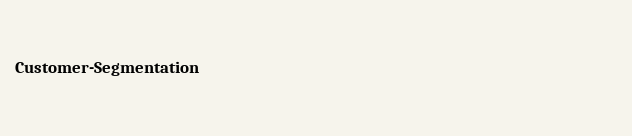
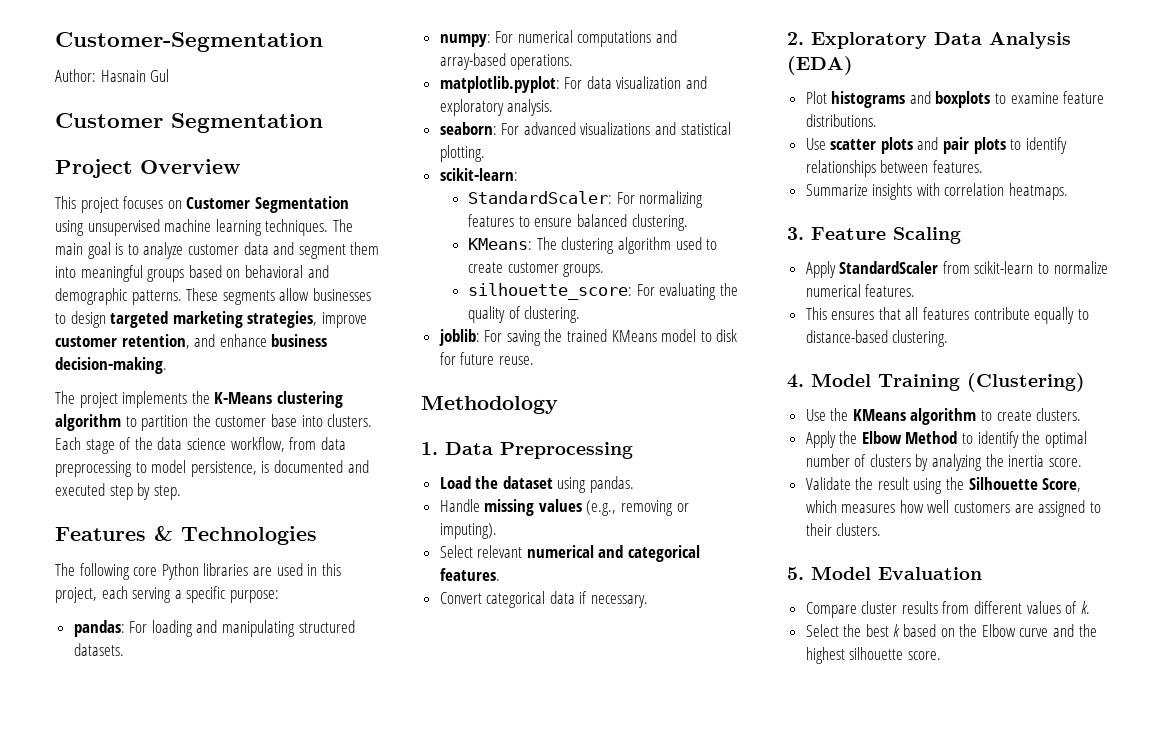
(199, 68) none -> [55,69,170,82] [55,113,323,133] [55,159,240,178] [55,196,349,213] [55,219,353,236] [55,242,380,259] [55,265,329,282] [55,288,371,305] [55,311,367,328] [55,334,328,349] [55,357,167,374] [55,391,343,408] [55,414,373,431] [55,437,346,454] [55,460,369,477] [55,483,181,500] [55,526,317,545] [55,563,341,580] [55,586,279,603] [73,620,355,637] [73,643,124,656] [439,30,678,47] [439,53,574,70] [439,76,708,93] [439,99,554,116] [439,122,731,135] [439,145,485,162] [439,168,518,181] [468,191,704,208] [468,214,688,231] [468,237,718,254] [468,262,605,277] [468,283,739,300] [468,306,581,323] [438,329,738,346] [439,352,534,365] [421,396,558,414] [421,442,633,459] [439,476,635,493] [439,499,689,516] [439,523,497,539] [439,545,701,562] [439,568,500,581] [439,591,649,608] [787,32,1071,49] [787,56,853,75] [805,91,1105,108] [805,114,877,127] [805,137,1067,154] [805,160,983,177] [805,183,1069,200] [787,227,961,244] [805,261,1108,278] [805,284,916,297] [805,307,1089,324] [805,330,949,347] [787,373,1085,392] [805,408,1082,425] [805,431,1087,448] [805,454,1082,471] [805,477,1082,494] [805,500,1101,517] [805,523,882,536] [787,566,982,580] [805,601,1090,618] [805,624,1097,637] [805,647,941,664] // Author: Hasnain Gul // Customer Segmentation // Project Overview // This project focuses on Customer Segmentation using unsupervised machine learning techniques. The main goal is to analyze customer data and segment them into meaningful groups based on behavioral and demographic patterns. These segments allow businesses to design targeted marketing strategies, improve customer retention, and enhance business decision-making. // The project implements the K-Means clustering algorithm to partition the customer base into clusters. Each stage of the data science workflow, from data preprocessing to model persistence, is documented and executed step by step. // Features & Technologies // The following core Python libraries are used in this project, each serving a specific purpose: // pandas: For loading and manipulating structured datasets. // numpy: For numerical computations and array-based operations. // matplotlib.pyplot: For data visualization and exploratory analysis. // seaborn: For advanced visualizations and statistical plotting. // scikit-learn: // StandardScaler: For normalizing features to ensure balanced clustering. // KMeans: The clustering algorithm used to create customer groups. // silhouette_score: For evaluating the quality of clustering. // joblib: For saving the trained KMeans model to disk for future reuse. // Methodology // 1. Data Preprocessing // Load the dataset using pandas. // Handle missing values (e.g., removing or imputing). // Select relevant numerical and categorical features. // Convert categorical data if necessary. // 2. Exploratory Data Analysis (EDA) // Plot histograms and boxplots to examine feature distributions. // Use scatter plots and pair plots to identify relationships between features. // Summarize insights with correlation heatmaps. // 3. Feature Scaling // Apply StandardScaler from scikit-learn to normalize numerical features. // This ensures that all features contribute equally to distance-based clustering. // 4. Model Training (Clustering) // Use the KMeans algorithm to create clusters. // Apply the Elbow Method to identify the optimal number of clusters by analyzing the inertia score. // Validate the result using the Silhouette Score, which measures how well customers are assigned to their clusters. // 5. Model Evaluation // Compare cluster results from different values of k. // Select the best k based on the Elbow curve and the highest silhouette score.

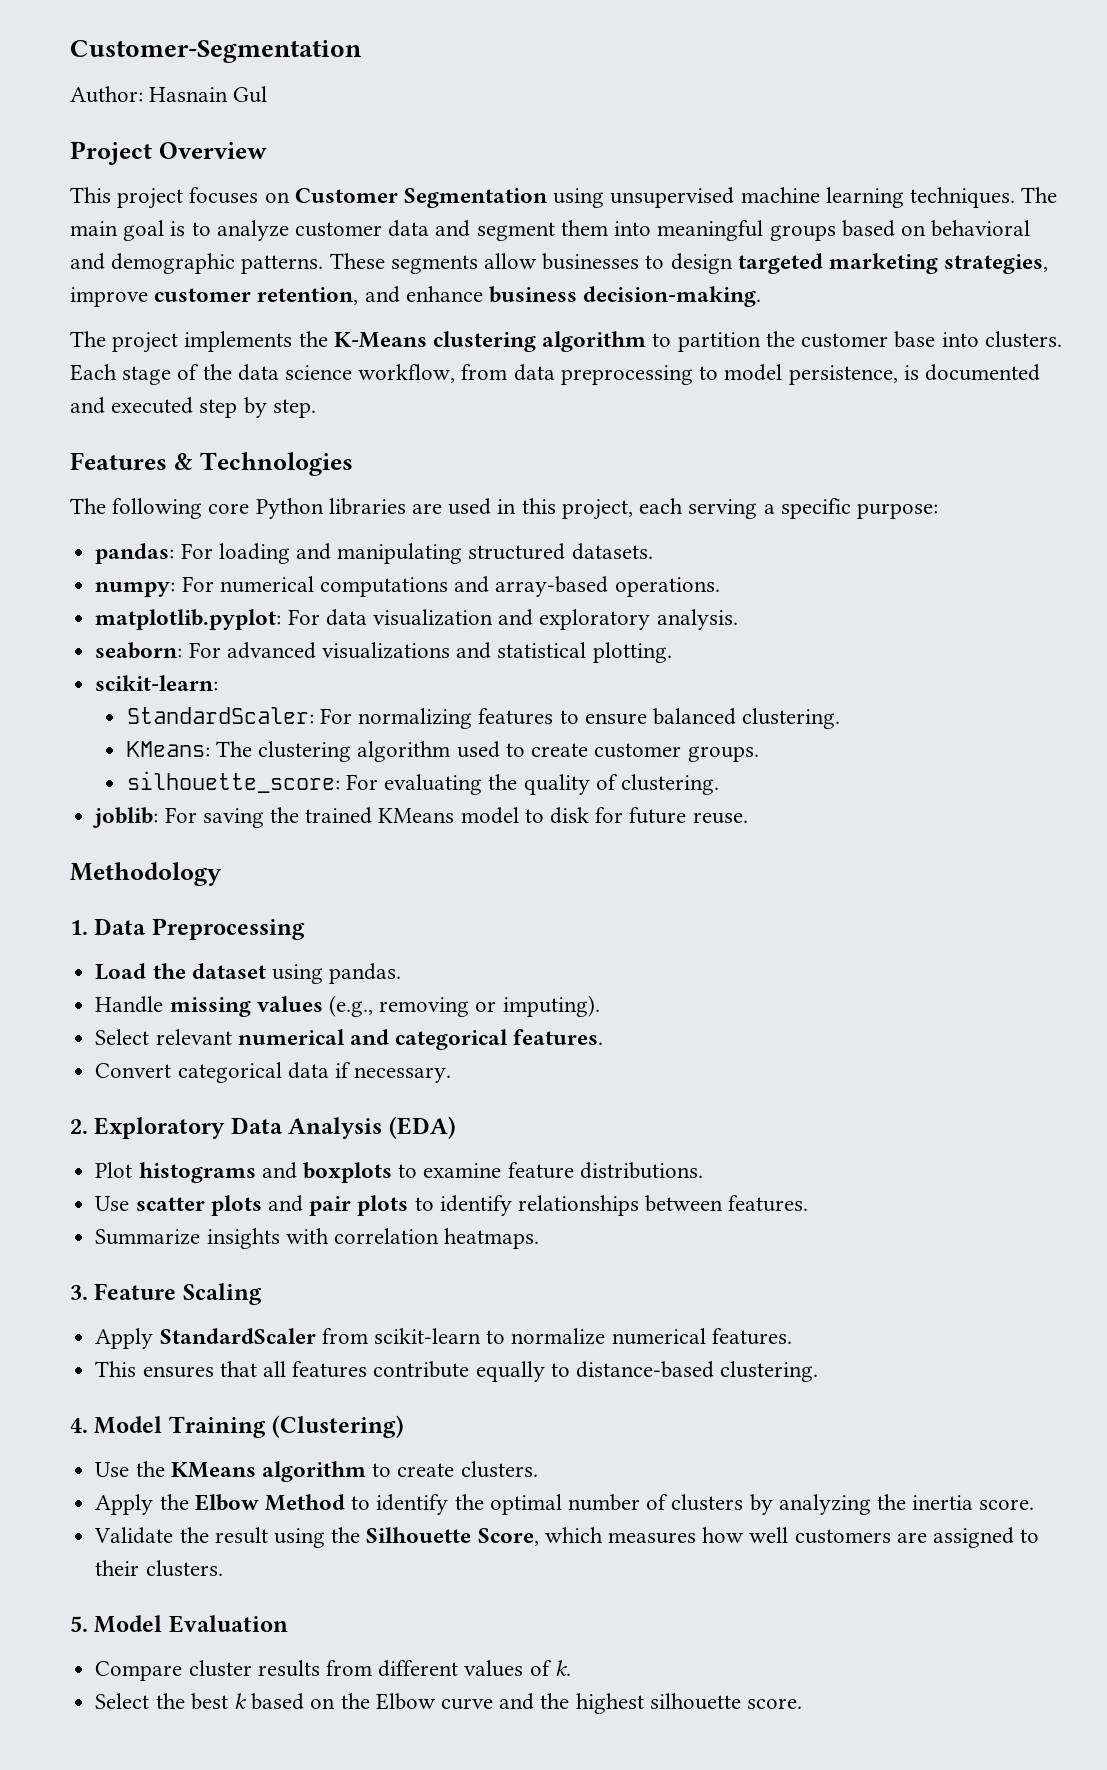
[55,113,323,133] // Customer Segmentation -> (268, 94) none

